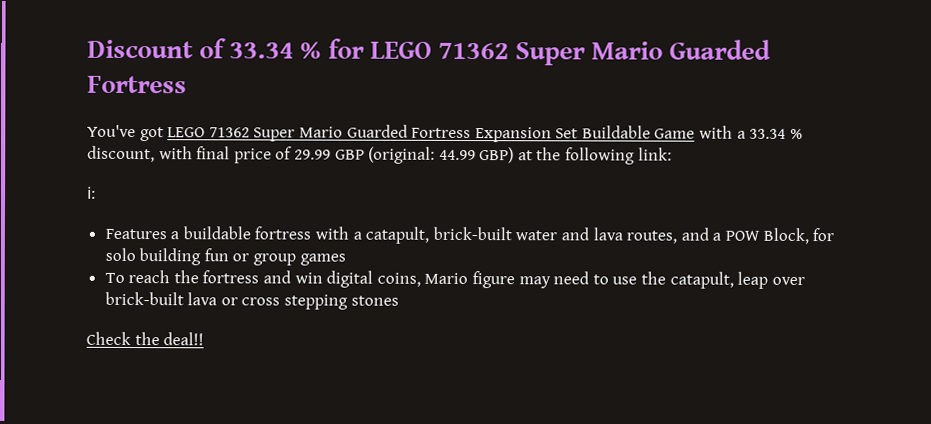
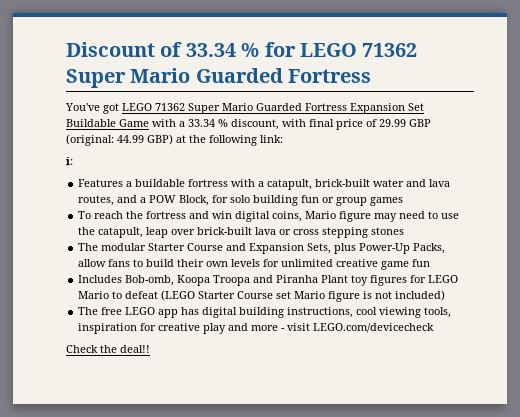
(399, 300) none -> [78,243,446,254] [78,259,431,270] [78,275,459,286] [78,290,446,302] [78,307,452,318] [78,323,435,334] // The modular Starter Course and Expansion Sets, plus Power-Up Packs, allow fans to build their own levels for unlimited creative game fun // Includes Bob-omb, Koopa Troopa and Piranha Plant toy figures for LEGO Mario to defeat (LEGO Starter Course set Mario figure is not included) // The free LEGO app has digital building instructions, cool viewing tools, inspiration for creative play and more - visit LEGO.com/devicecheck

